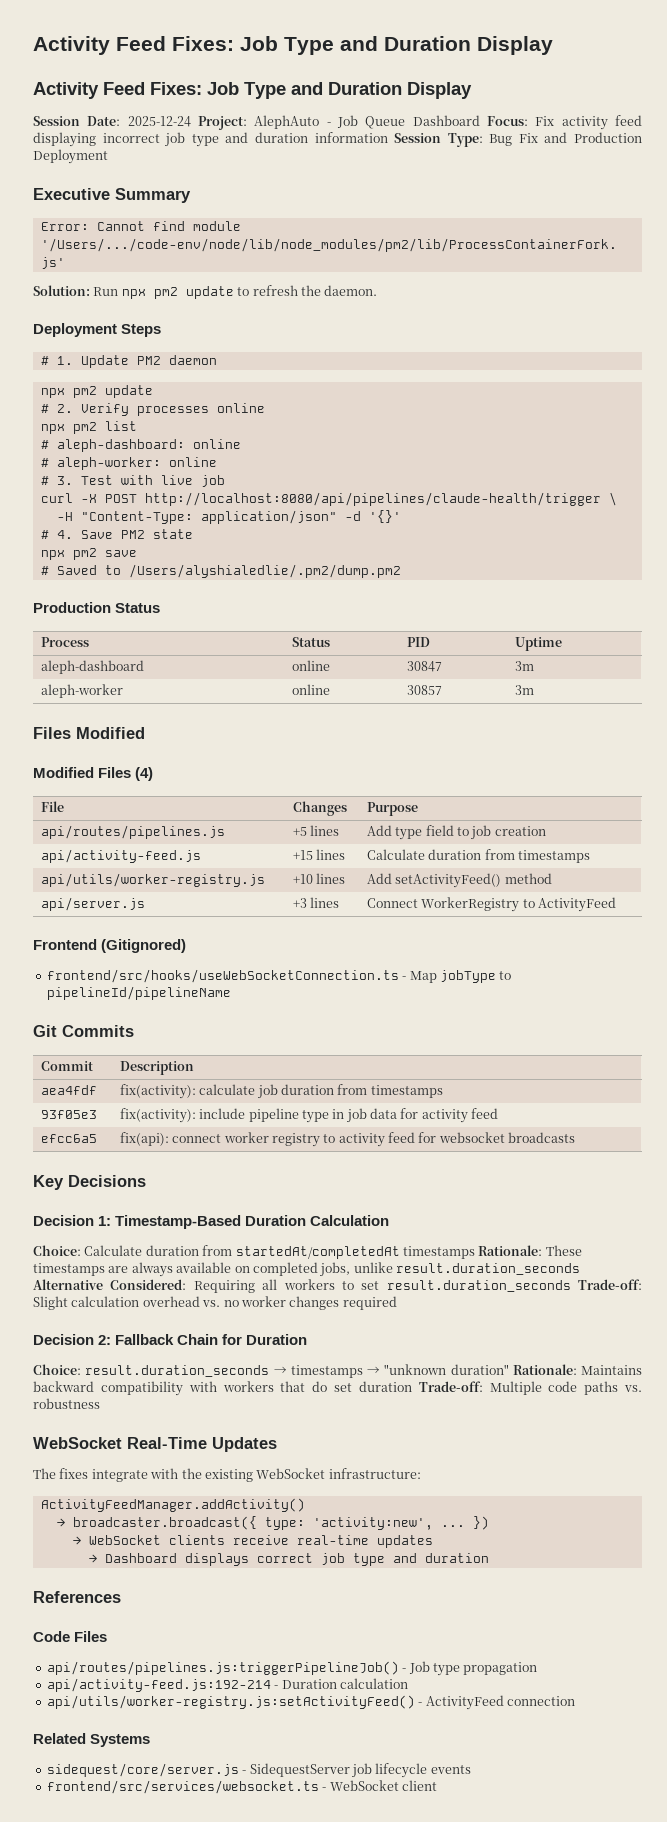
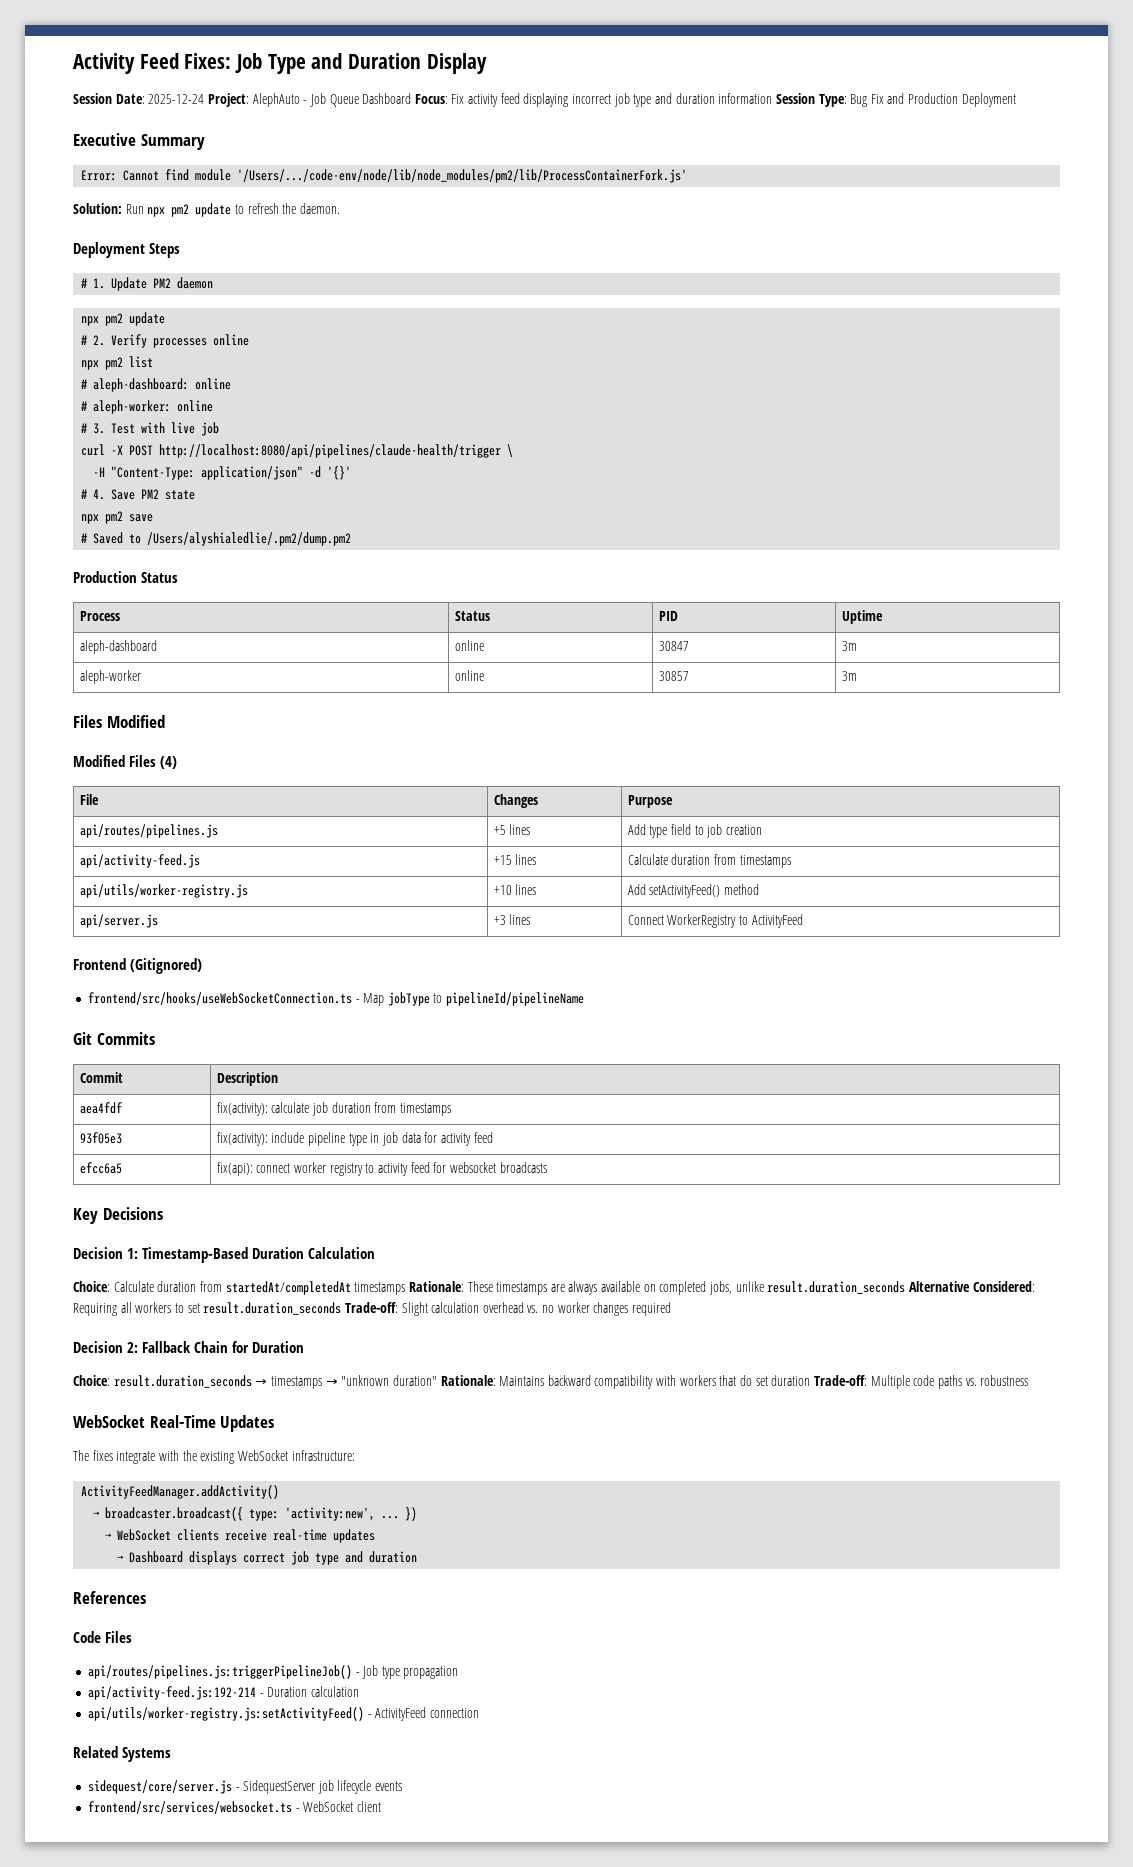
[33,36,553,55] [33,82,472,99] Activity Feed Fixes: Job Type and Duration Display // Activity Feed Fixes: Job Type and Duration Display -> [73,53,487,74] Activity Feed Fixes: Job Type and Duration Display

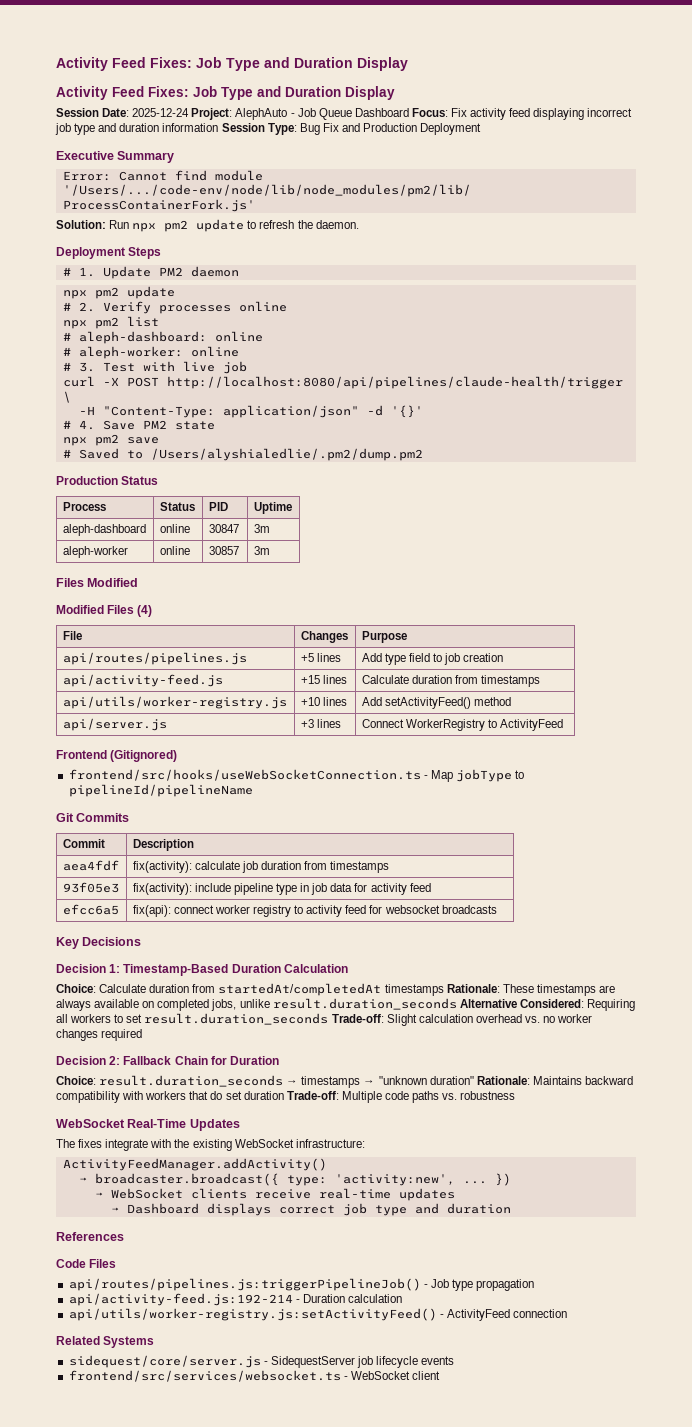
[73,53,487,74] Activity Feed Fixes: Job Type and Duration Display -> [56,57,408,71] [56,86,395,100] Activity Feed Fixes: Job Type and Duration Display // Activity Feed Fixes: Job Type and Duration Display

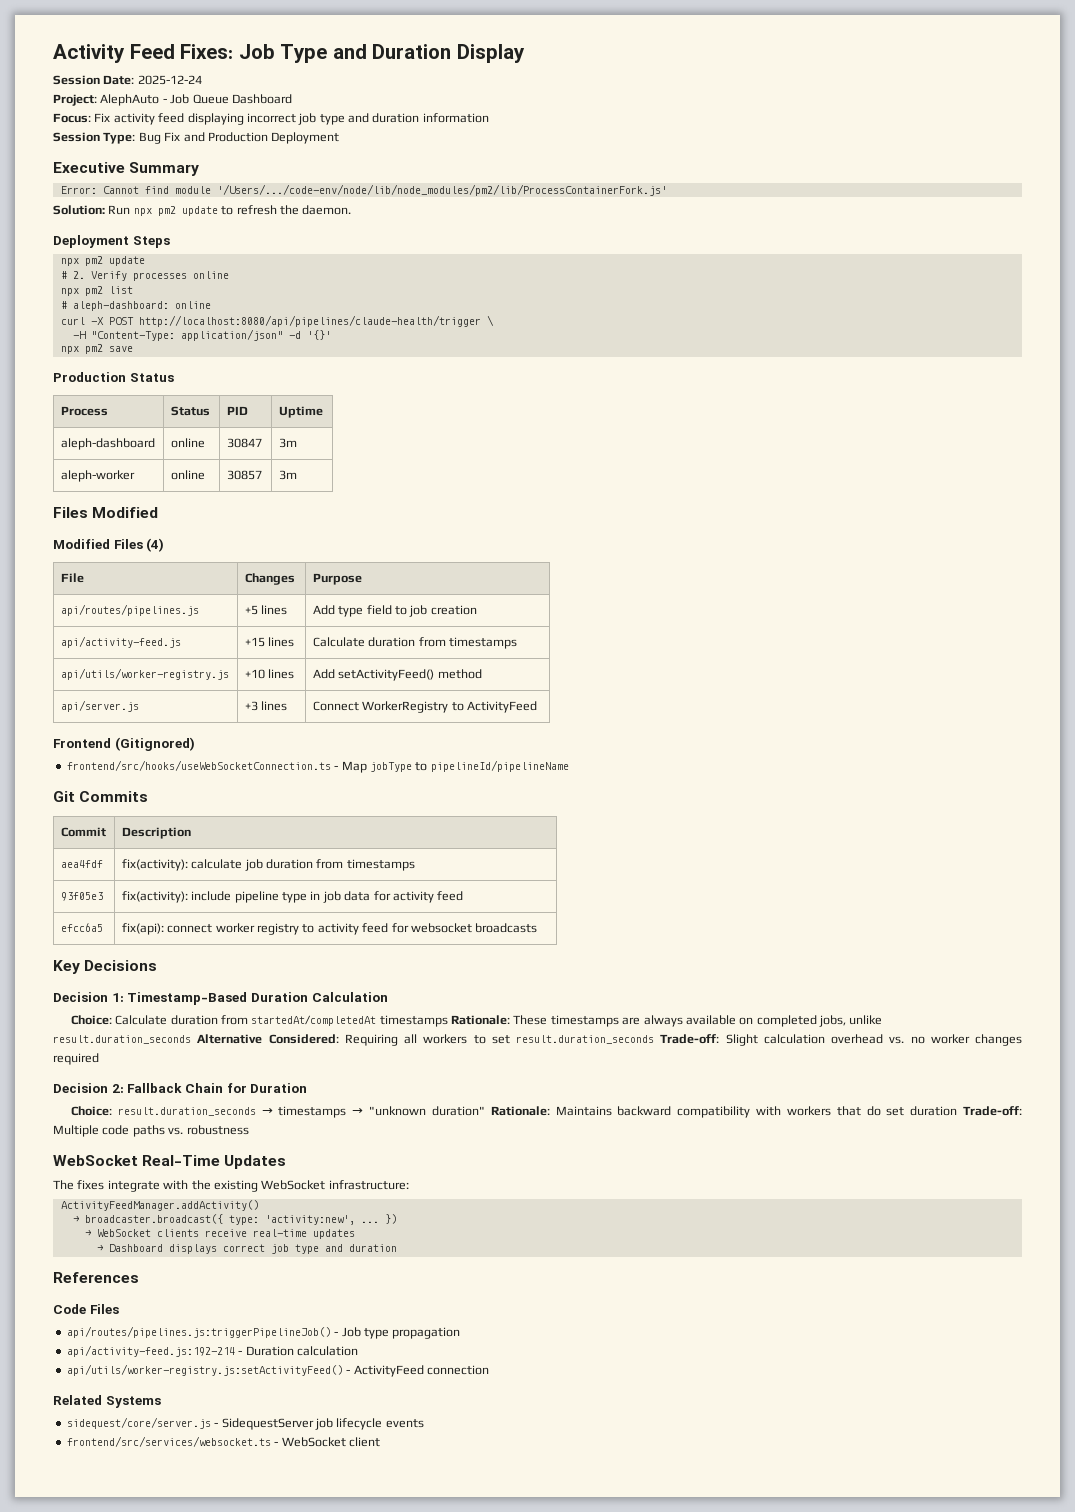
[56,57,408,71] [56,86,395,100] Activity Feed Fixes: Job Type and Duration Display // Activity Feed Fixes: Job Type and Duration Display -> [53,44,525,63] Activity Feed Fixes: Job Type and Duration Display
(190, 112) none -> (202, 80) //
(409, 112) none -> (292, 99) //
(219, 127) none -> (489, 118) //
[62,266,239,279] // # 1. Update PM2 daemon -> (170, 242) none
[62,346,239,359] [62,361,247,374] // # aleph-worker: online // # 3. Test with live job -> (211, 305) none
[62,420,215,430] // # 4. Save PM2 state -> (331, 335) none
[62,448,423,461] // # Saved to /Users/alyshialedlie/.pm2/dump.pm2 -> (133, 349) none

